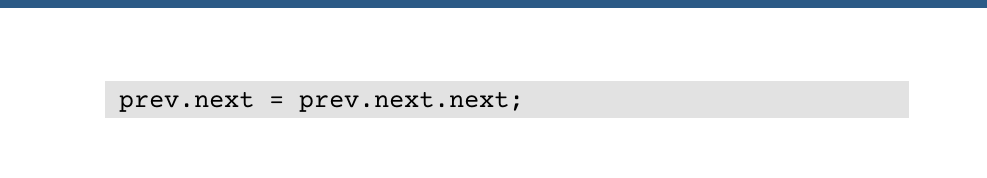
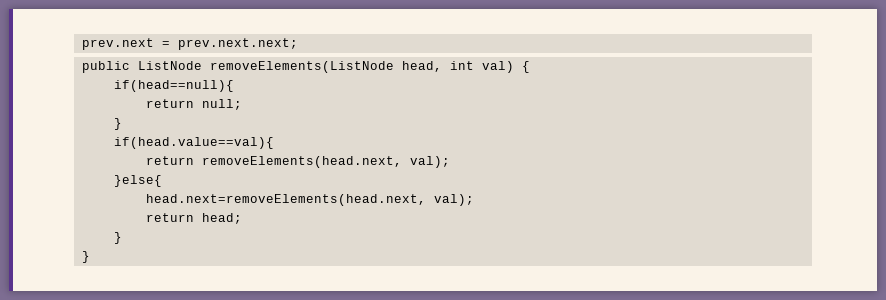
(524, 101) none -> [81,61,530,73] [113,80,234,92] [145,99,242,110] [113,118,122,130] [113,137,274,149] [145,156,450,168] [113,175,162,187] [145,194,474,206] [145,213,242,224] [113,232,122,244] [81,251,90,263] // public ListNode removeElements(ListNode head, int val) { // if(head==null){ // return null; // } // if(head.value==val){ // return removeElements(head.next, val); // }else{ // head.next=removeElements(head.next, val); // return head; // } // }

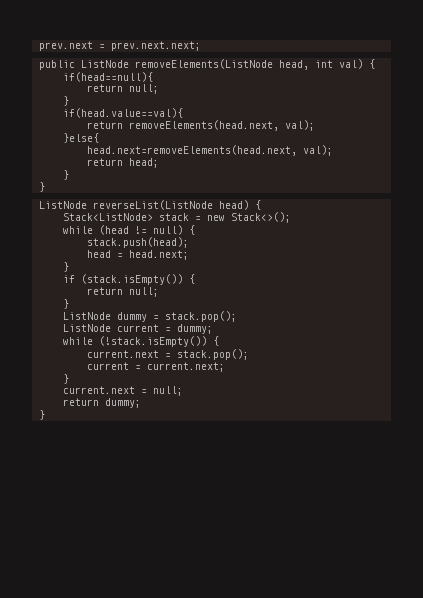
(90, 257) none -> [38,200,261,210] [62,212,291,223] [62,225,195,235] [86,237,189,248] [86,250,189,260] [62,262,69,272] [62,274,195,285] [86,287,159,297] [62,299,69,309] [62,311,237,322] [62,324,213,334] [62,336,219,347] [86,349,249,360] [86,362,225,372] [62,374,69,384] [62,386,183,396] [62,398,141,408] [38,410,45,420] // ListNode reverseList(ListNode head) { // Stack<ListNode> stack = new Stack<>(); // while (head != null) { // stack.push(head); // head = head.next; // } // if (stack.isEmpty()) { // return null; // } // ListNode dummy = stack.pop(); // ListNode current = dummy; // while (!stack.isEmpty()) { // current.next = stack.pop(); // current = current.next; // } // current.next = null; // return dummy; // }

